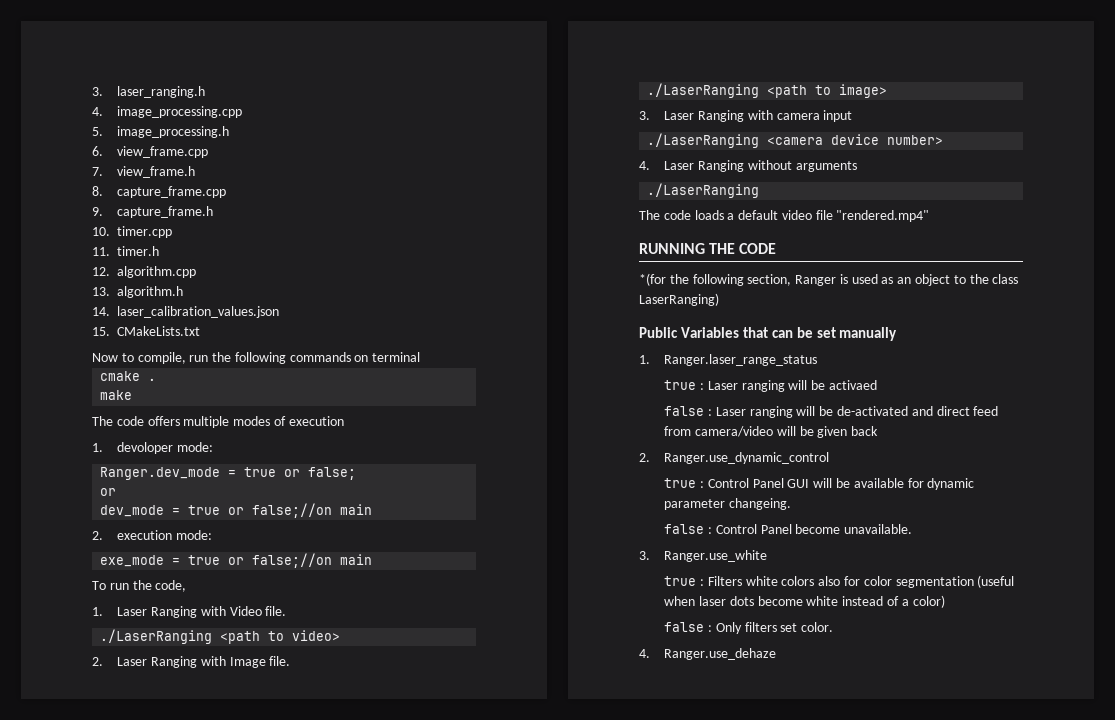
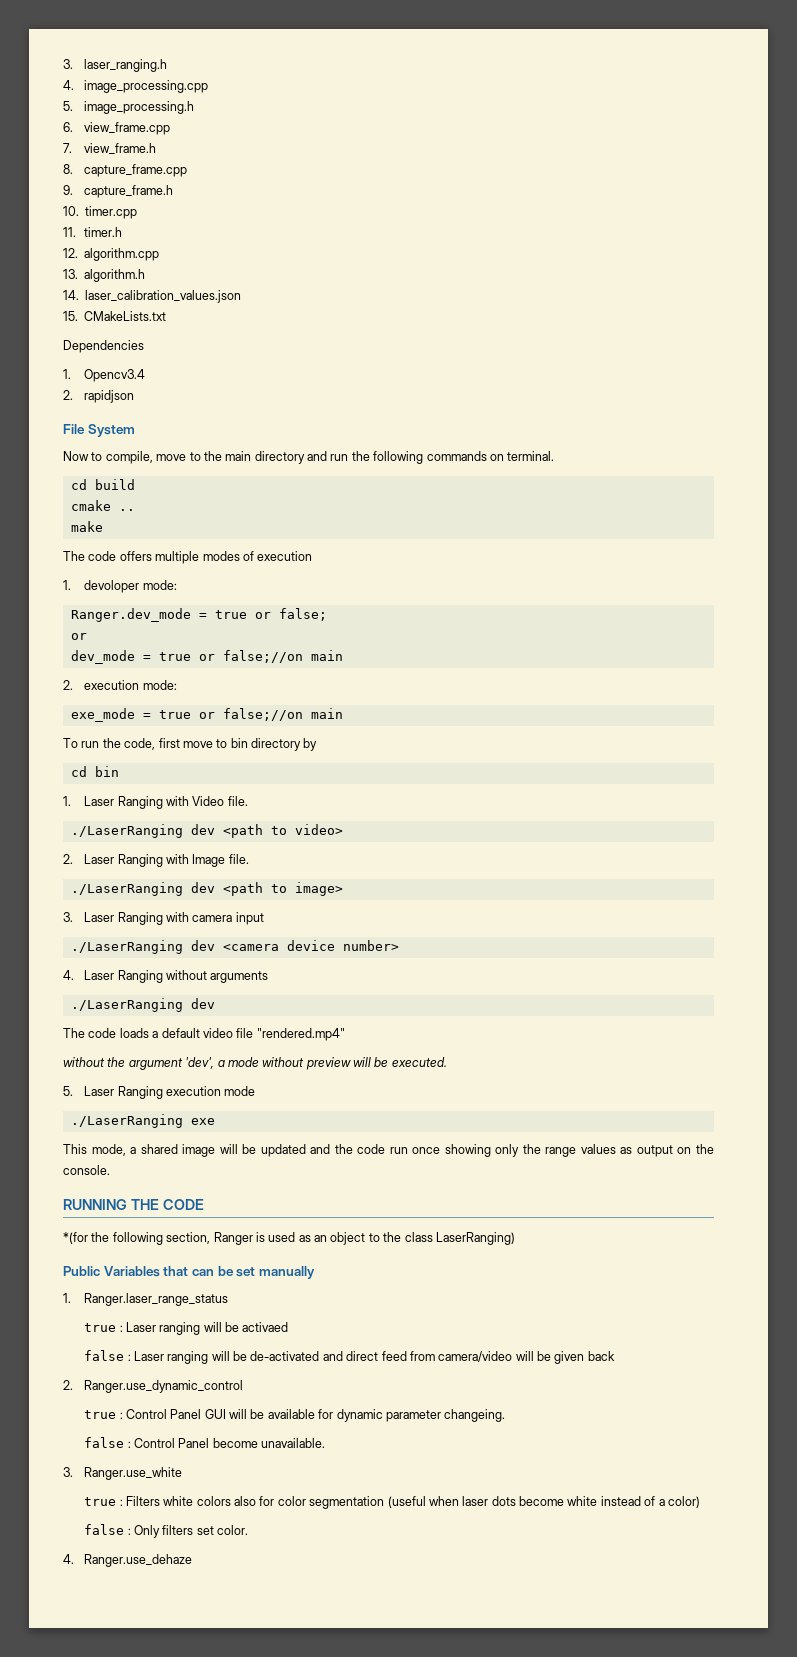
[92,352,186,364] Now to compile, -> [63,340,144,353] [63,369,146,382] [63,390,135,403] [63,424,135,437] [63,451,327,464] Dependencies // 1. Opencv3.4 // 2. rapidjson // File System // Now to compile, move to the main directory and
[372,352,421,362] terminal -> [507,451,555,461] [70,479,135,490] terminal. // cd build
[148,378,157,381] . -> [118,509,135,511] ..
(187, 586) none -> [158,738,318,751] [70,766,119,777] first move to bin directory by // cd bin
(213, 636) none -> [190,824,215,835] dev
(760, 90) none -> [190,882,215,893] dev
(760, 140) none -> [190,940,215,951] dev
(760, 190) none -> [190,998,215,1009] dev
(930, 216) none -> [63,1057,447,1070] [63,1086,256,1099] [70,1114,215,1128] [63,1144,714,1157] [63,1165,110,1175] // without the argument 'dev', a mode without preview will be executed. // 5. Laser Ranging execution mode // ./LaserRanging exe // This mode, a shared image will be updated and the code run once showing only the range values as output on the console.

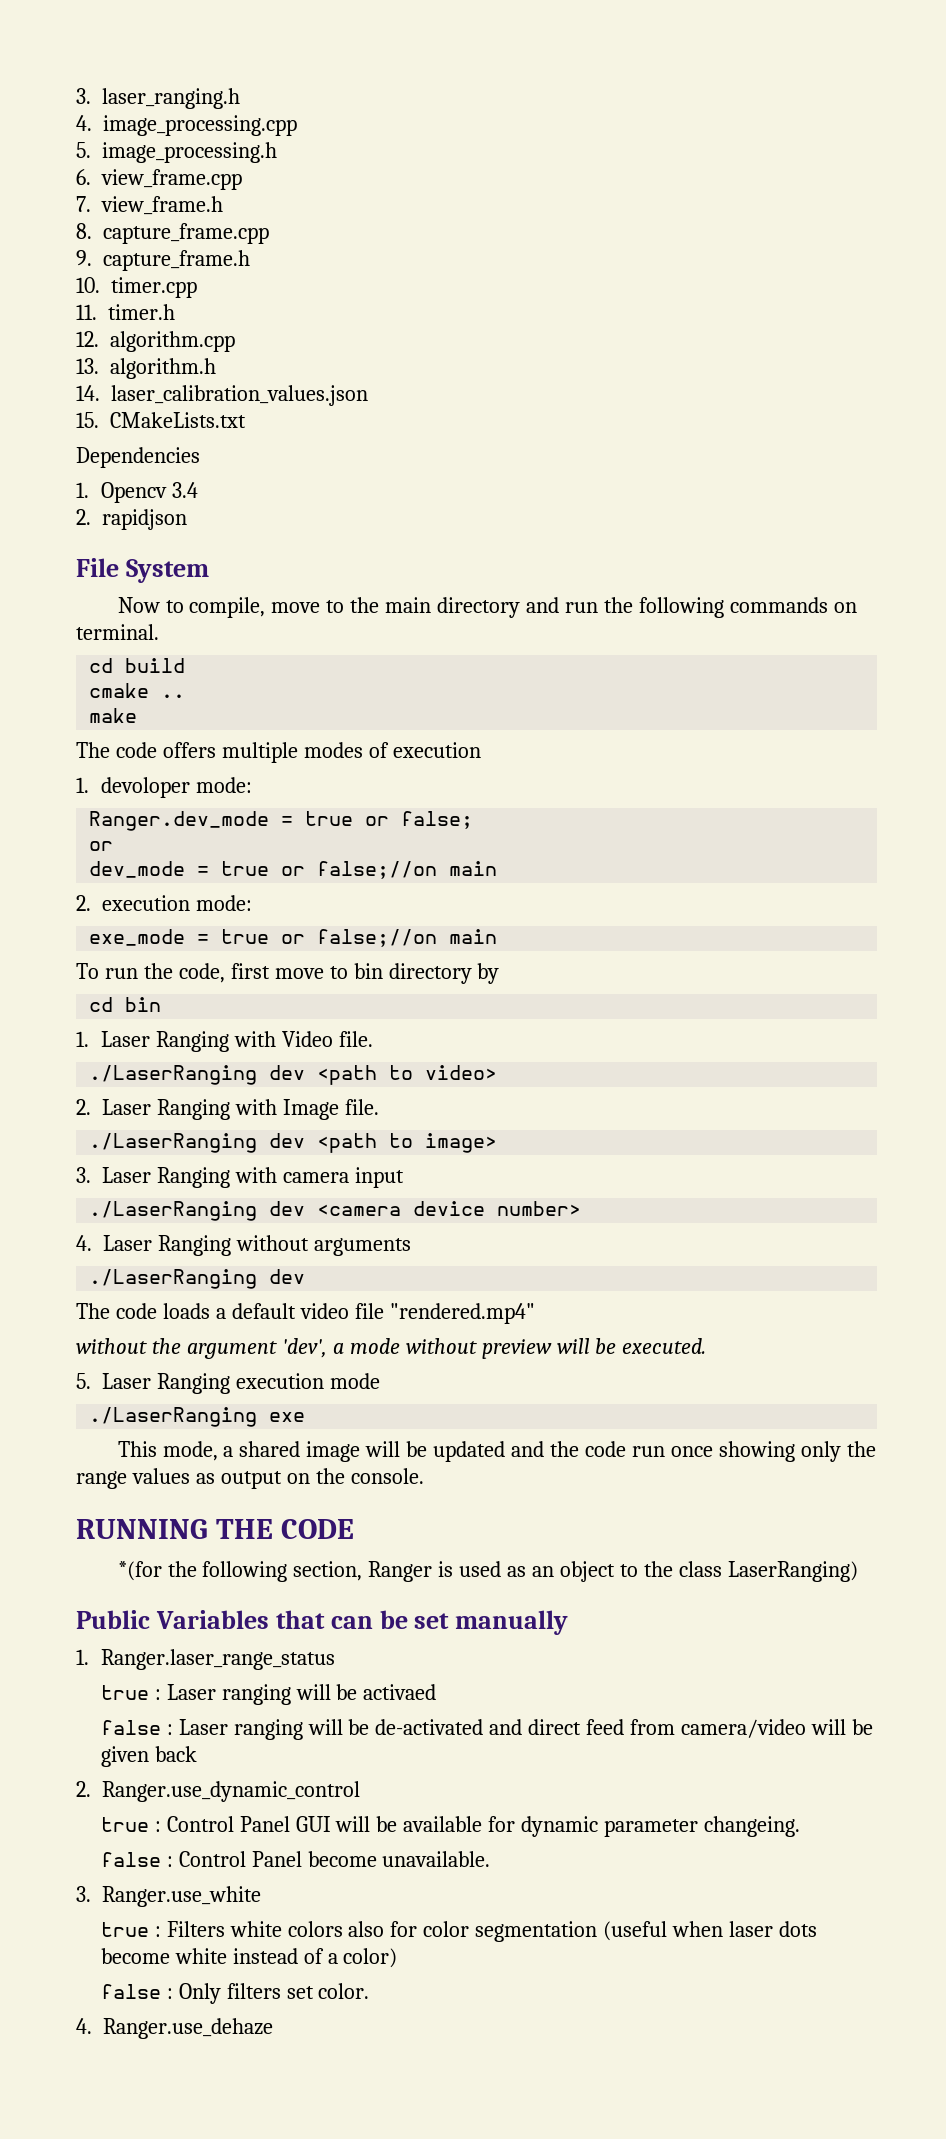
[84,369,146,382] Opencv3.4 -> [100,482,198,503] Opencv 3.4

